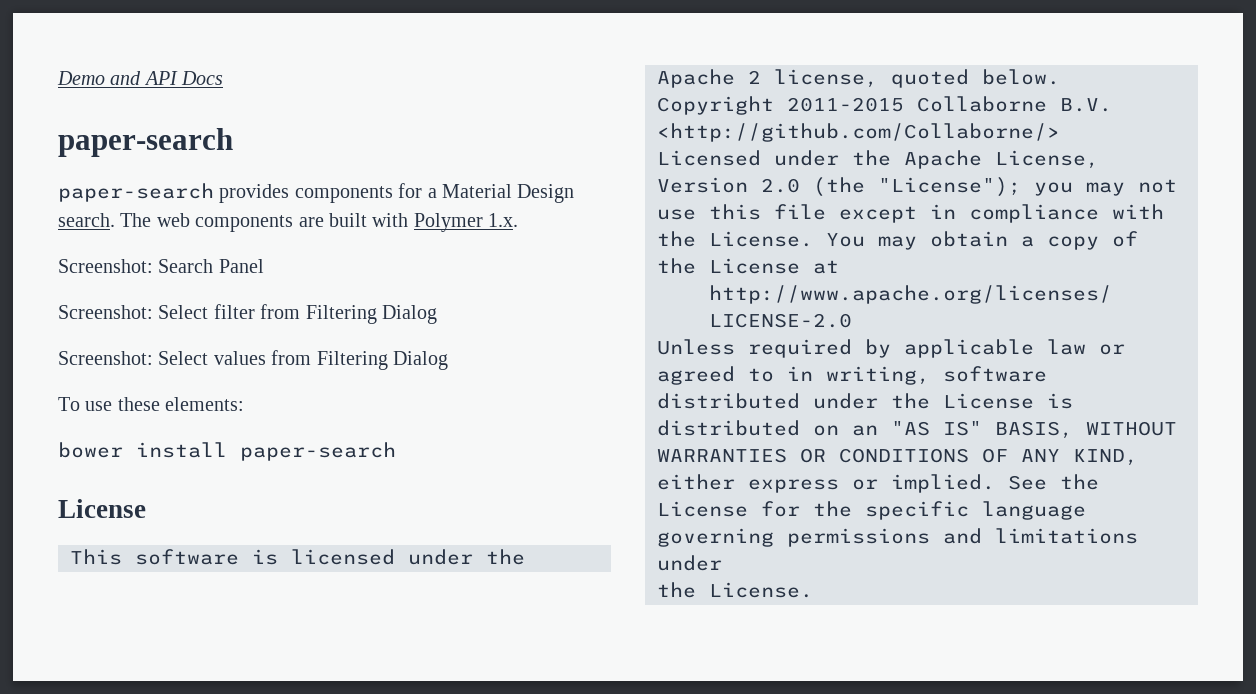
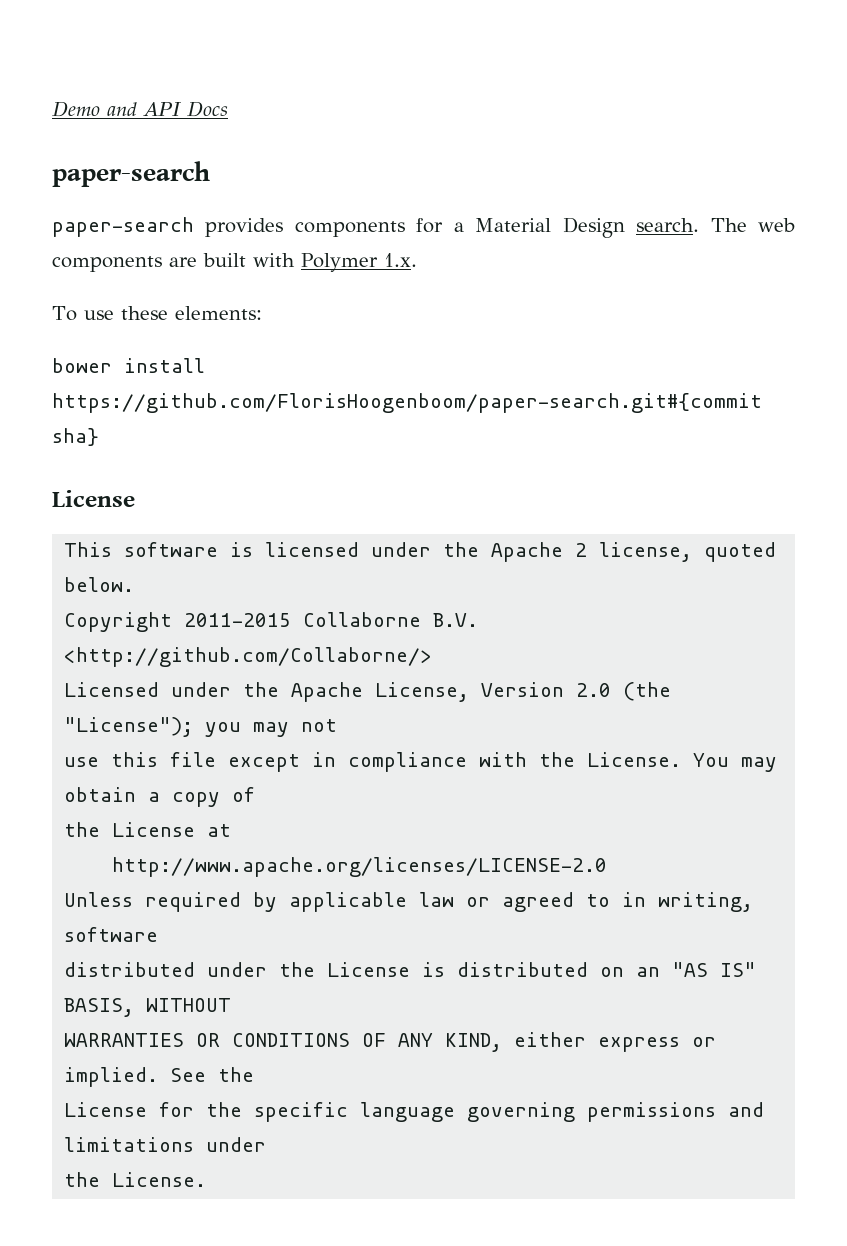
[58,259,264,273] [58,304,437,324] [58,350,448,370] // Screenshot: Search Panel // Screenshot: Select filter from Filtering Dialog // Screenshot: Select values from Filtering Dialog -> (417, 260) none
[240,442,396,461] paper-search -> [52,393,762,413] [52,428,99,446] https://github.com/FlorisHoogenboom/paper-search.git#{commit sha}

